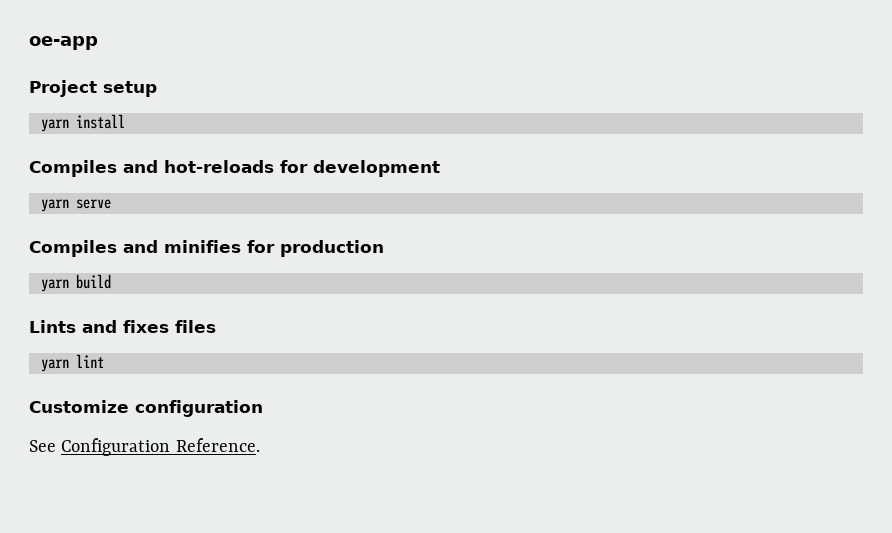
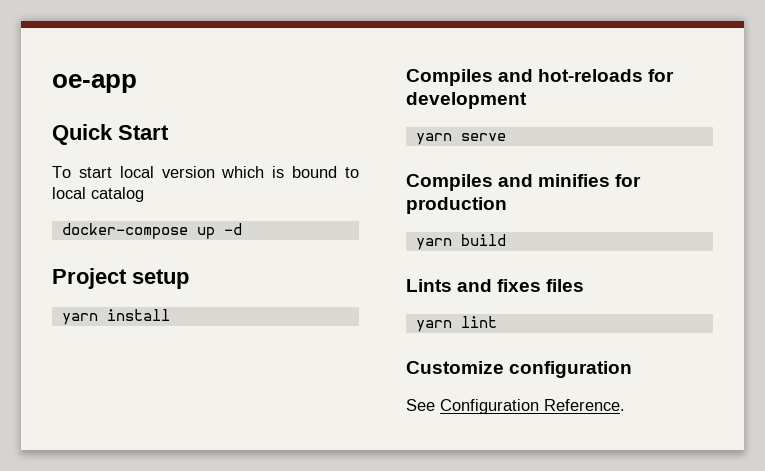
(98, 43) none -> [52,124,169,145] [52,166,359,178] [52,187,144,202] [61,223,242,239] // Quick Start // To start local version which is bound to local catalog // docker-compose up -d

